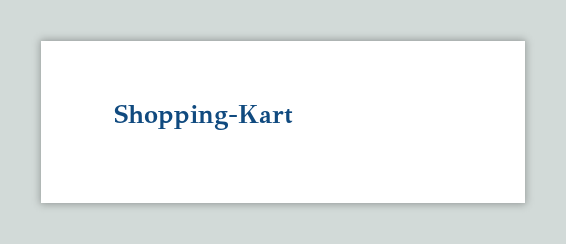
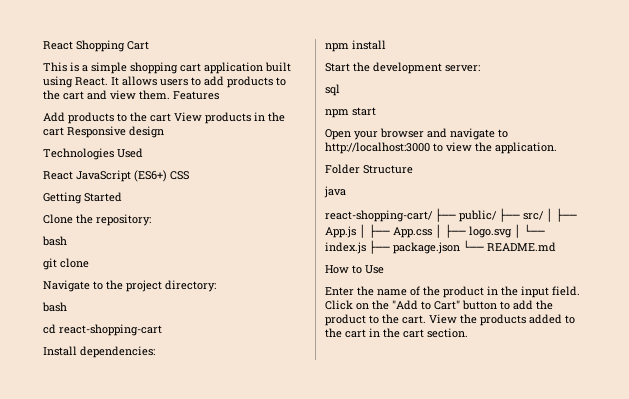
[114,104,293,130] Shopping-Kart -> [43,40,149,52] [43,62,291,74] [43,76,286,88] [43,90,219,100] [43,112,285,124] [43,126,164,138] [43,148,143,160] [43,170,189,182] [43,192,122,204] [43,214,151,226] [42,236,67,246] [43,258,89,270] [43,280,216,292] [42,302,67,312] [43,324,162,336] [43,346,155,358] [325,40,386,52] [325,62,480,74] [325,84,340,96] [325,107,376,118] [325,128,508,140] [325,142,557,154] [325,164,413,174] [324,186,346,198] [325,208,577,222] [325,224,545,238] [325,240,556,254] [325,265,384,274] [325,286,580,298] [325,300,553,310] [325,314,575,326] [325,328,468,338] React Shopping Cart // This is a simple shopping cart application built using React. It allows users to add products to the cart and view them. Features // Add products to the cart View products in the cart Responsive design // Technologies Used // React JavaScript (ES6+) CSS // Getting Started // Clone the repository: // bash // git clone // Navigate to the project directory: // bash // cd react-shopping-cart // Install dependencies: // npm install // Start the development server: // sql // npm start // Open your browser and navigate to http://localhost:3000 to view the application. // Folder Structure // java // react-shopping-cart/ ├── public/ ├── src/ │ ├── App.js │ ├── App.css │ ├── logo.svg │ └── index.js ├── package.json └── README.md // How to Use // Enter the name of the product in the input field. Click on the "Add to Cart" button to add the product to the cart. View the products added to the cart in the cart section.

